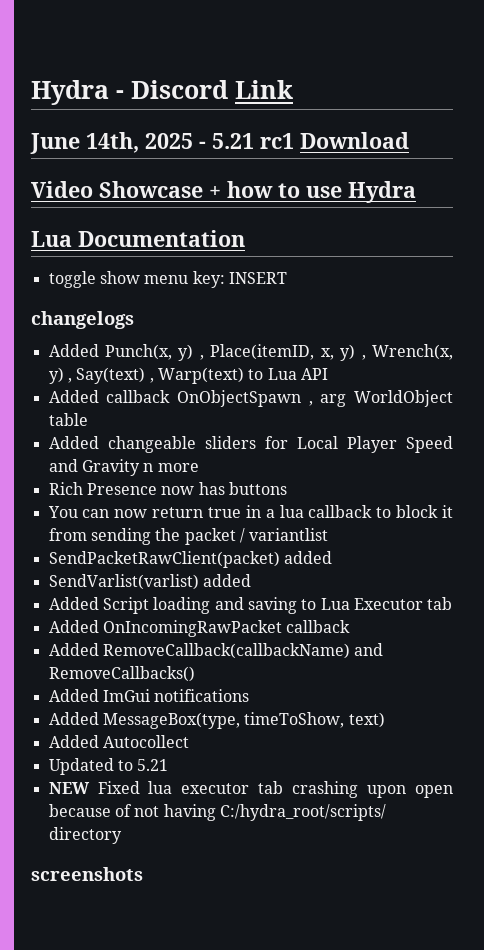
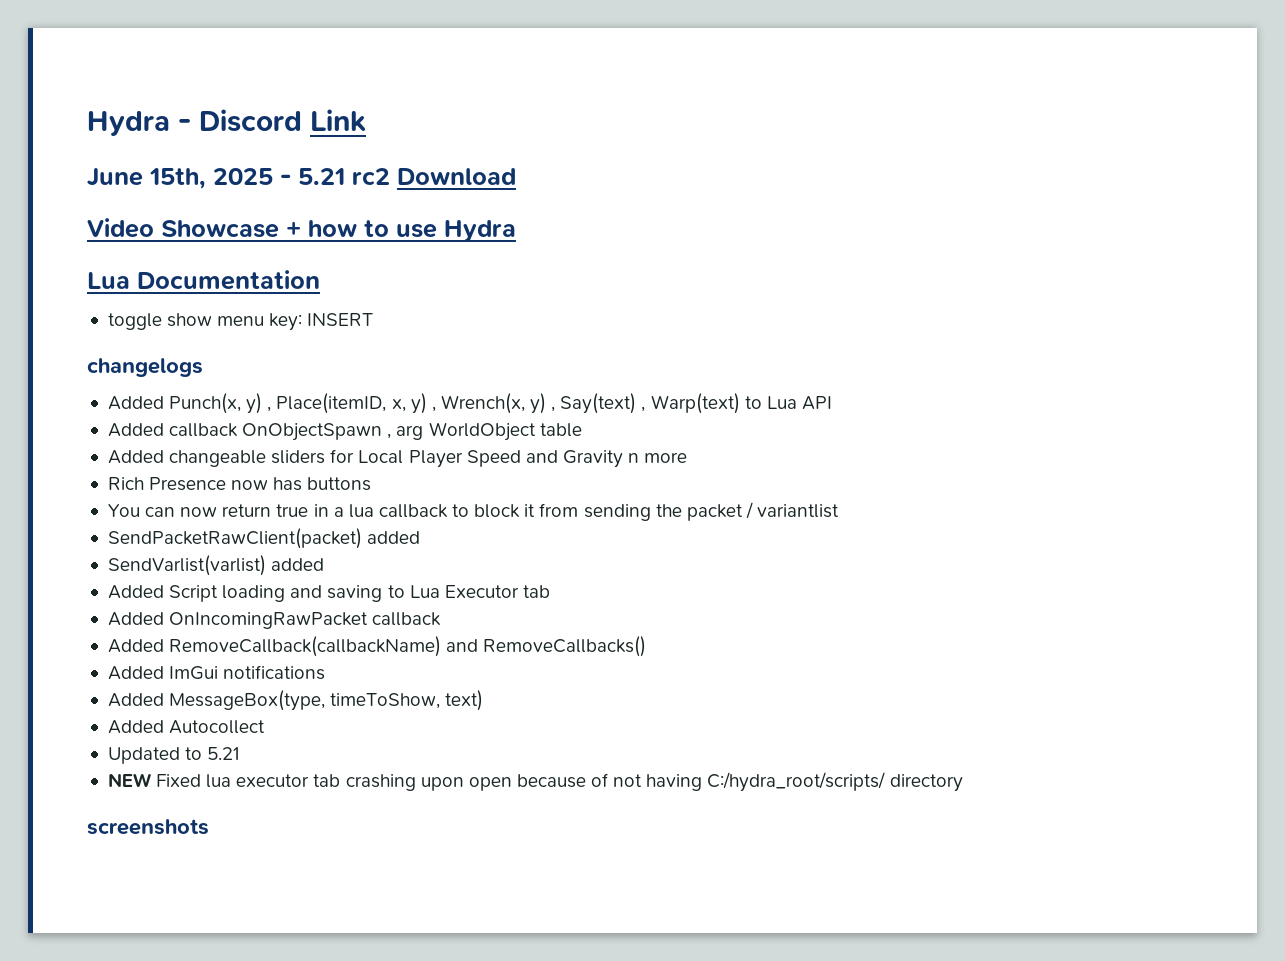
[86,132,139,153] 14th, -> [149,168,206,189] 15th,
[260,133,294,149] rc1 -> [352,168,390,185] rc2

